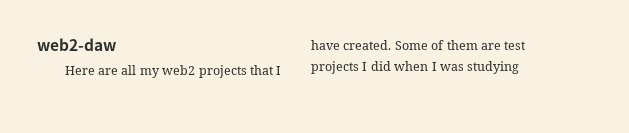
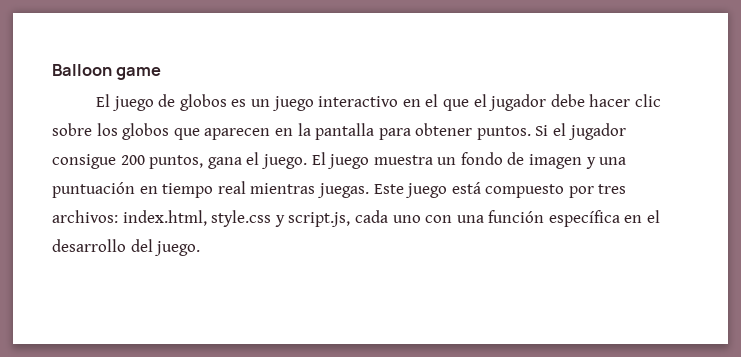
[37,38,116,51] [64,65,282,78] [311,40,527,50] [311,61,520,74] web2-daw // Here are all my web2 projects that I have created. Some of them are test projects I did when I was studying -> [52,64,162,80] [96,94,661,111] [52,123,626,140] [52,152,627,169] [52,181,627,198] [52,210,661,227] [52,239,201,256] Balloon game // El juego de globos es un juego interactivo en el que el jugador debe hacer clic sobre los globos que aparecen en la pantalla para obtener puntos. Si el jugador consigue 200 puntos, gana el juego. El juego muestra un fondo de imagen y una puntuación en tiempo real mientras juegas. Este juego está compuesto por tres archivos: index.html, style.css y script.js, cada uno con una función específica en el desarrollo del juego.

